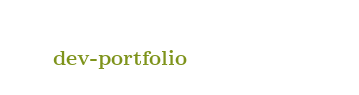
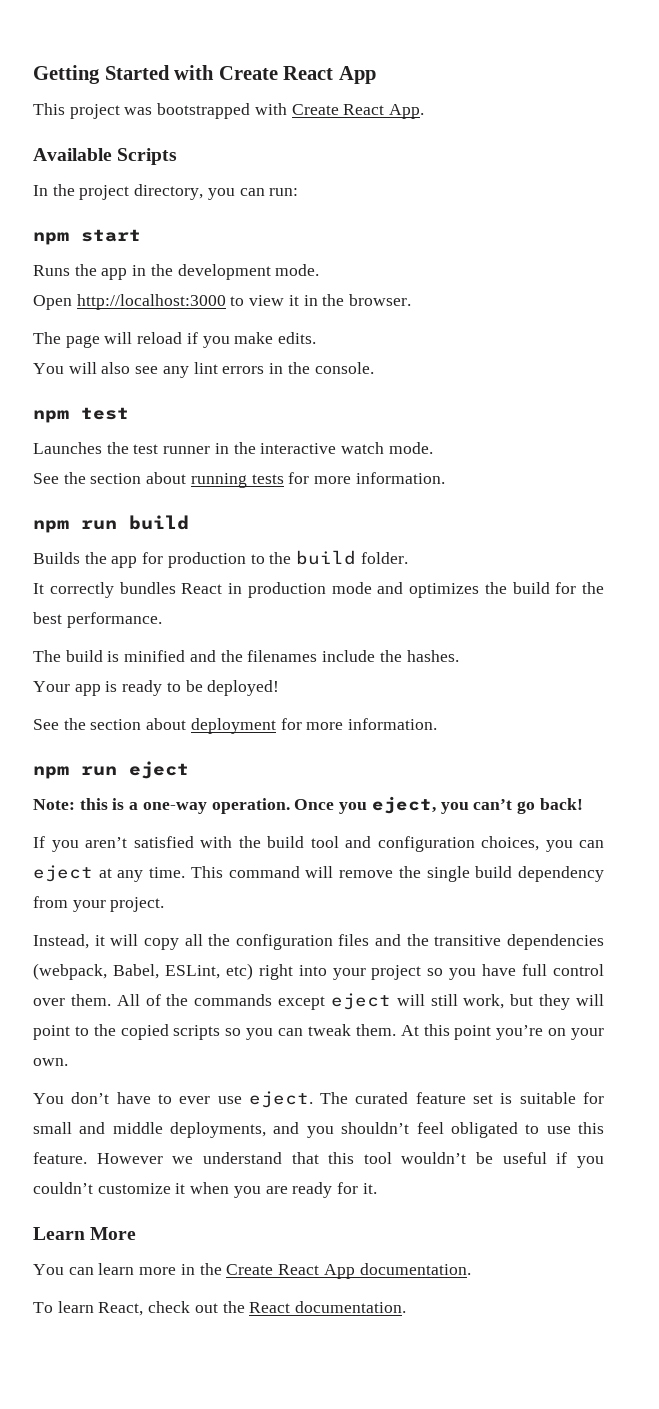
[53,50,187,69] dev-portfolio -> [33,65,376,84] [33,103,425,119] [33,148,178,165] [33,184,299,200] [33,229,141,245] [33,264,320,280] [33,294,412,310] [33,332,317,348] [33,362,374,378] [33,407,129,423] [33,442,433,454] [33,472,445,488] [33,515,189,533] [33,550,408,568] [33,582,604,598] [33,612,162,628] [33,650,459,662] [33,680,280,696] [33,718,438,734] [33,761,189,779] [33,796,583,814] [33,836,604,852] [33,865,605,882] [33,896,165,912] [33,934,604,950] [33,963,605,980] [33,993,605,1010] [33,1024,605,1040] [33,1058,68,1066] [33,1091,605,1108] [33,1122,605,1138] [33,1152,604,1168] [33,1182,377,1198] [33,1227,137,1240] [33,1263,471,1279] [33,1301,407,1316] Getting Started with Create React App // This project was bootstrapped with Create React App. // Available Scripts // In the project directory, you can run: // npm start // Runs the app in the development mode. // Open http://localhost:3000 to view it in the browser. // The page will reload if you make edits. // You will also see any lint errors in the console. // npm test // Launches the test runner in the interactive watch mode. // See the section about running tests for more information. // npm run build // Builds the app for production to the build folder. // It correctly bundles React in production mode and optimizes the build for the best performance. // The build is minified and the filenames include the hashes. // Your app is ready to be deployed! // See the section about deployment for more information. // npm run eject // Note: this is a one-way operation. Once you eject, you can’t go back! // If you aren’t satisfied with the build tool and configuration choices, you can eject at any time. This command will remove the single build dependency from your project. // Instead, it will copy all the configuration files and the transitive dependencies (webpack, Babel, ESLint, etc) right into your project so you have full control over them. All of the commands except eject will still work, but they will point to the copied scripts so you can tweak them. At this point you’re on your own. // You don’t have to ever use eject. The curated feature set is suitable for small and middle deployments, and you shouldn’t feel obligated to use this feature. However we understand that this tool wouldn’t be useful if you couldn’t customize it when you are ready for it. // Learn More // You can learn more in the Create React App documentation. // To learn React, check out the React documentation.

